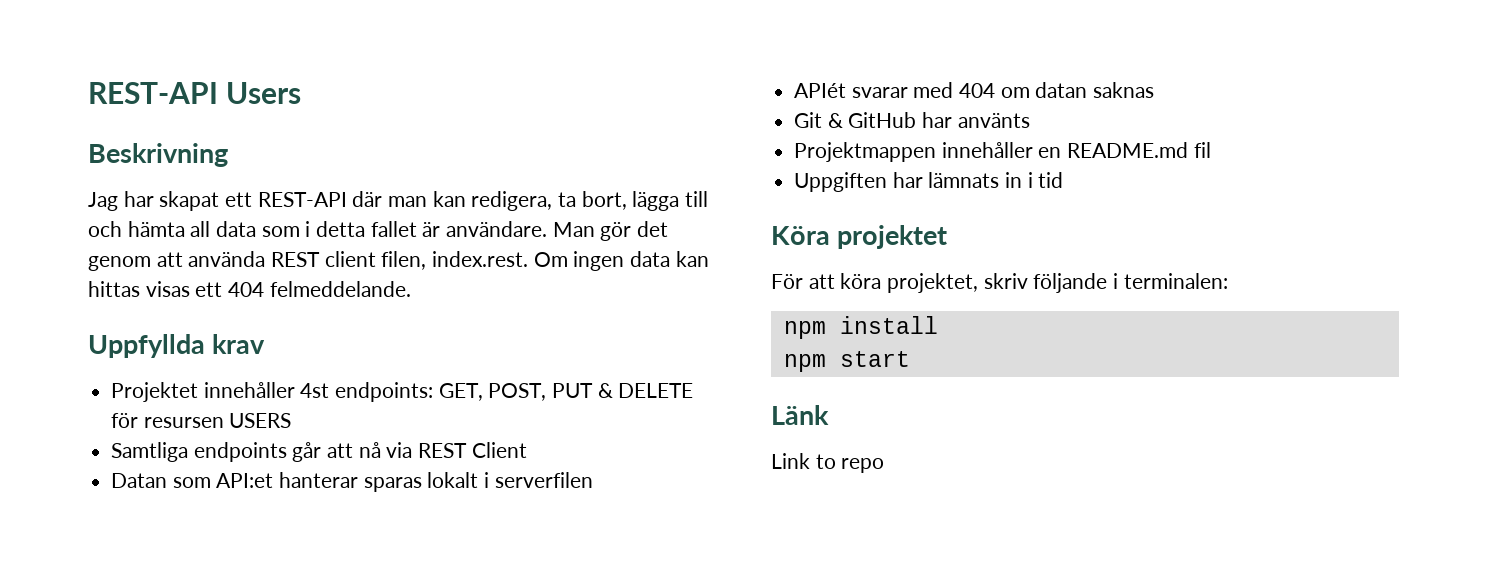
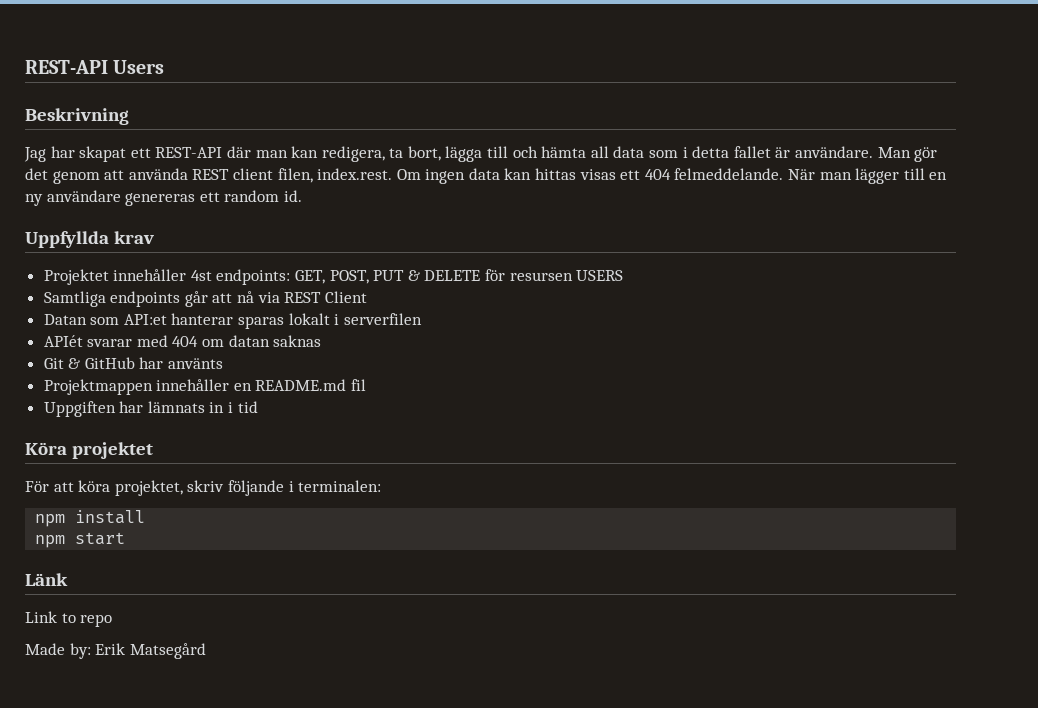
(411, 289) none -> [788,168,948,184] [25,190,302,206] När man lägger till en ny användare genereras ett random id.
(885, 465) none -> [25,643,206,659] // Made by: Erik Matsegård

